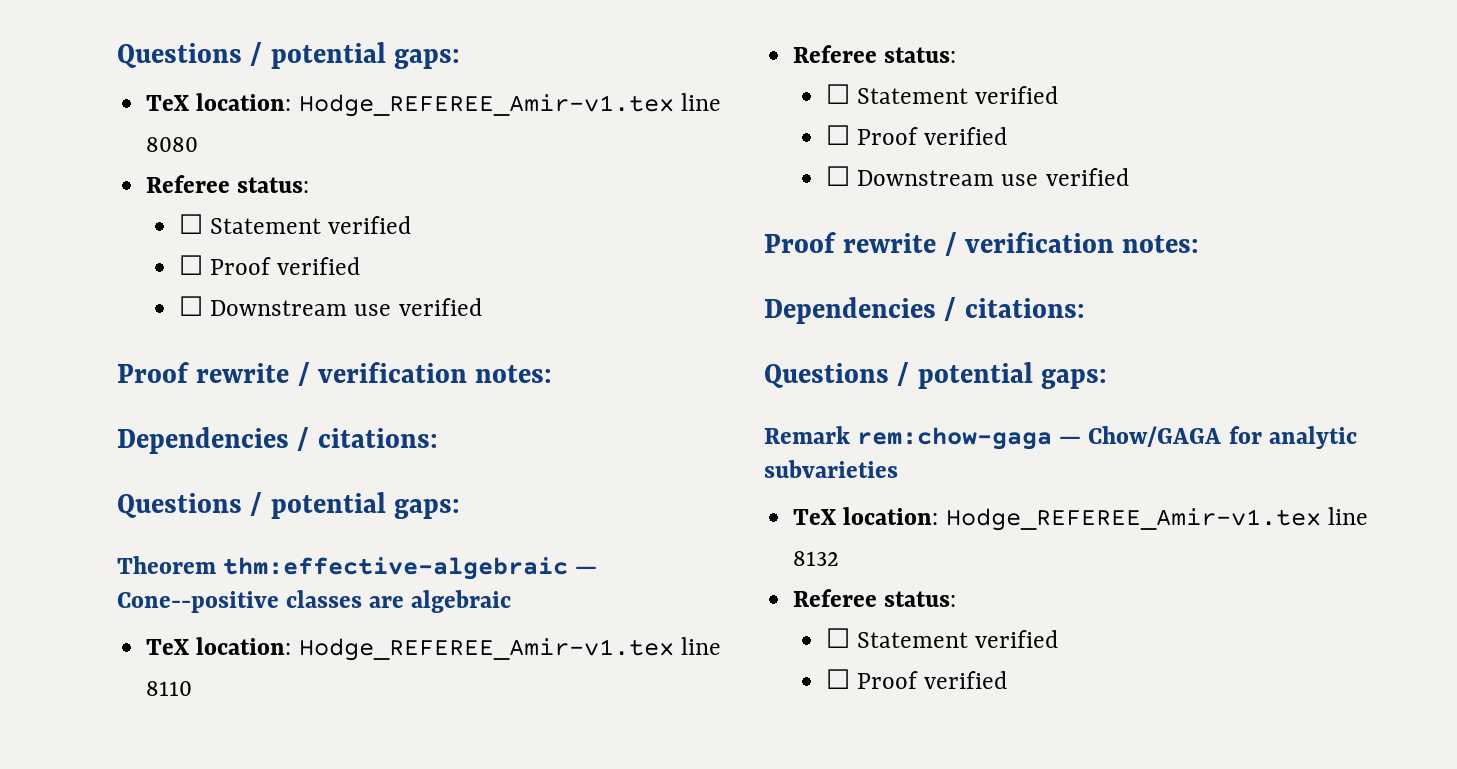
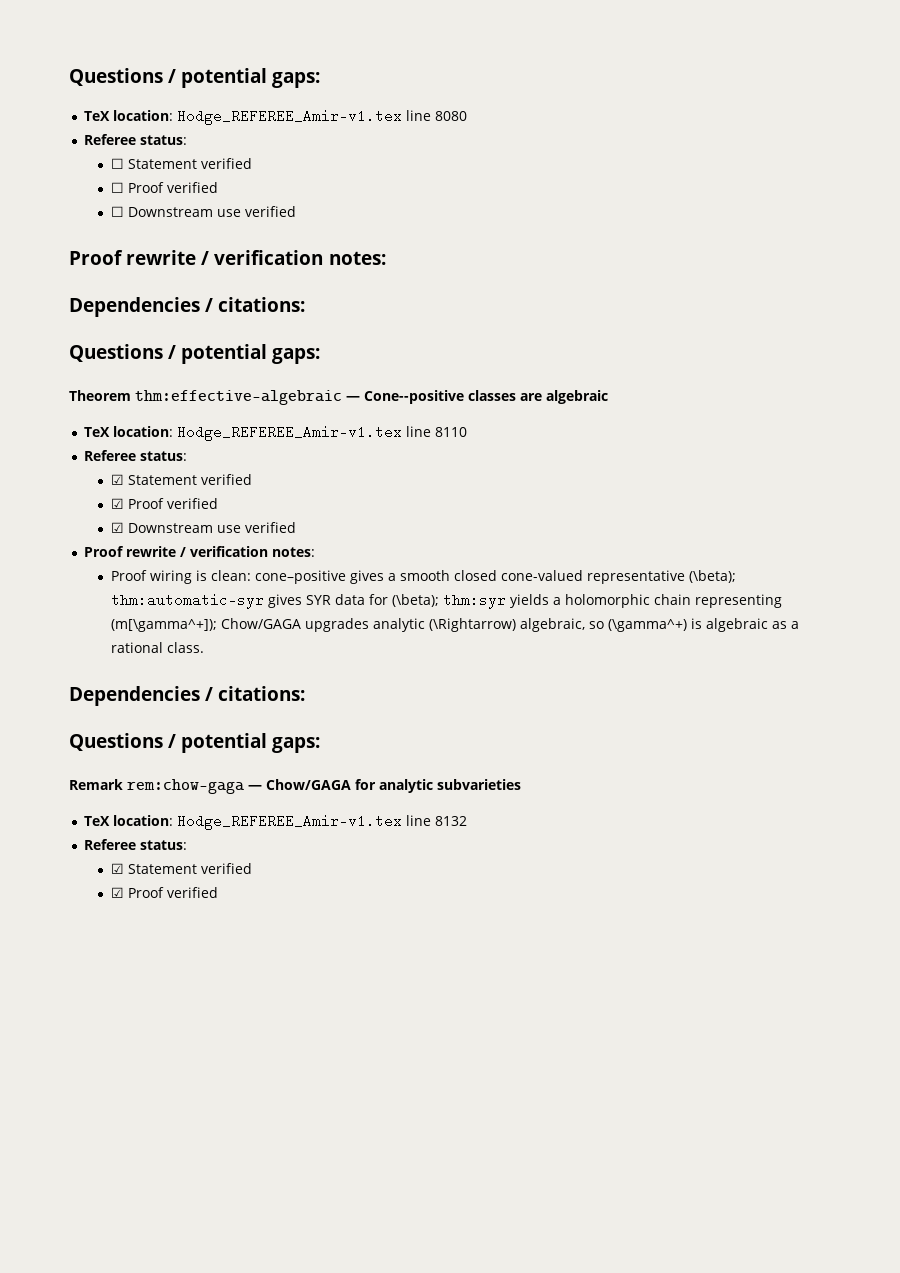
[826,84,1059,104] [826,125,1008,145] [826,166,1129,186] [764,232,1200,256] ☐ Statement verified // ☐ Proof verified // ☐ Downstream use verified // Proof rewrite / verification notes: -> [110,474,252,485] [110,498,218,509] [110,522,296,533] [84,546,316,557] [110,570,736,584] [110,593,782,609] [110,618,799,632] [110,642,204,653] ☑ Statement verified // ☑ Proof verified // ☑ Downstream use verified // Proof rewrite / verification notes: // Proof wiring is clean: cone–positive gives a smooth closed cone-valued representative (\beta); thm:automatic-syr gives SYR data for (\beta); thm:syr yields a holomorphic chain representing (m[\gamma^+]); Chow/GAGA upgrades analytic (\Rightarrow) algebraic, so (\gamma^+) is algebraic as a rational class.
[826,628,1059,648] [826,669,851,689] ☐ Statement verified // ☐ -> [110,863,252,874] [110,887,124,898] ☑ Statement verified // ☑

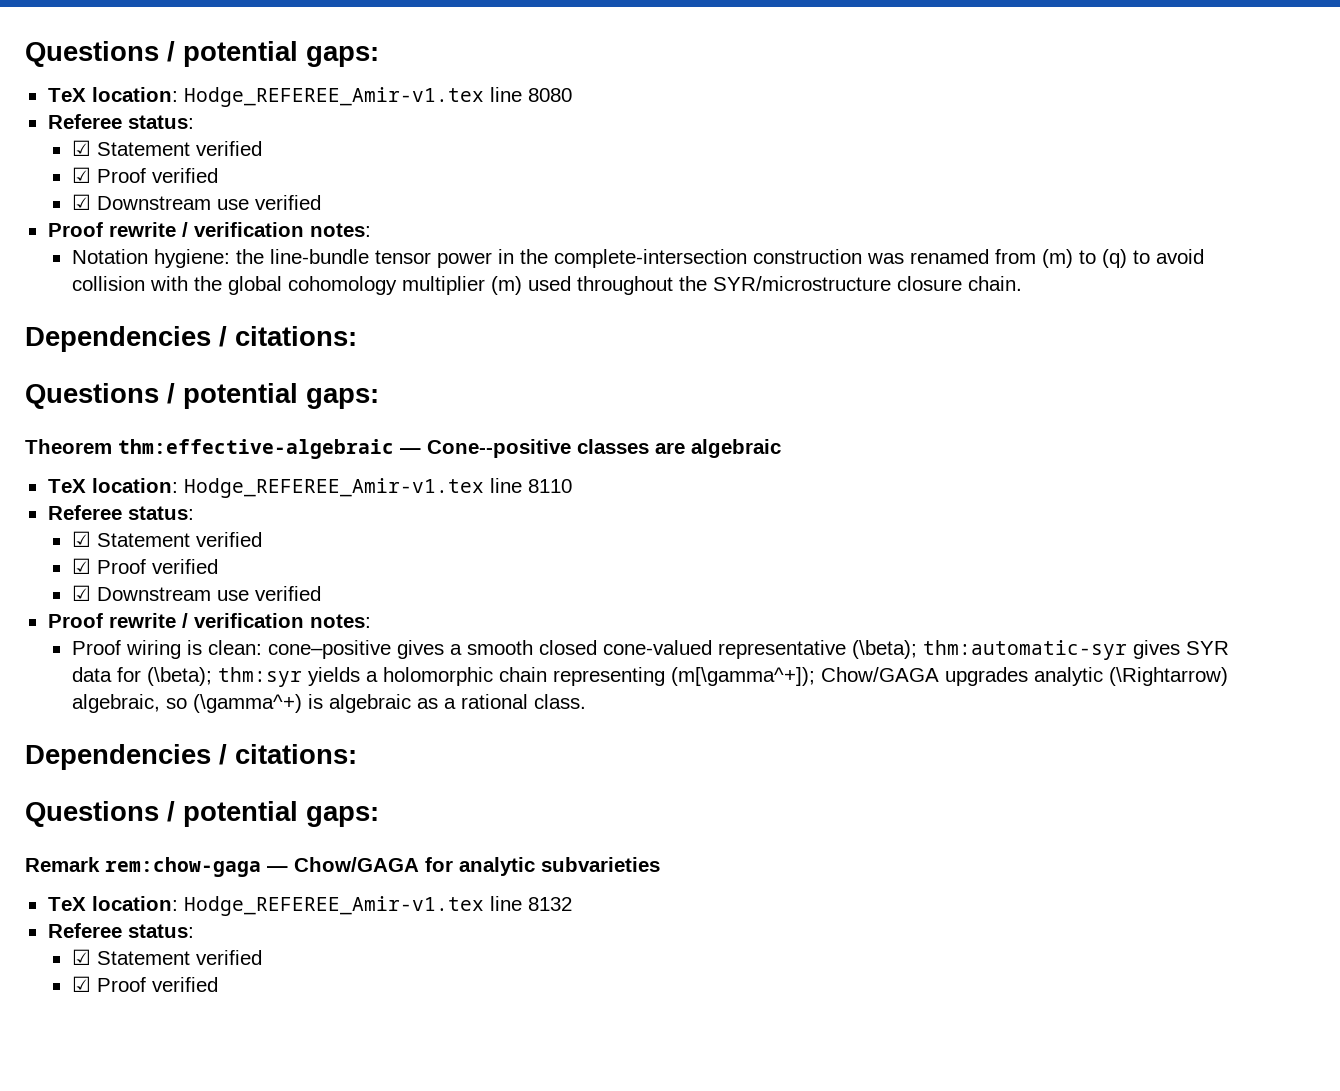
[110,158,252,169] [110,182,218,193] [110,206,296,217] [69,250,386,265] ☐ Statement verified // ☐ Proof verified // ☐ Downstream use verified // Proof rewrite / verification notes: -> [71,140,262,156] [71,167,218,183] [71,194,321,210] [47,222,371,237] [71,249,1204,268] [71,276,1022,295] ☑ Statement verified // ☑ Proof verified // ☑ Downstream use verified // Proof rewrite / verification notes: // Notation hygiene: the line-bundle tensor power in the complete-intersection construction was renamed from (m) to (q) to avoid collision with the global cohomology multiplier (m) used throughout the SYR/microstructure closure chain.

